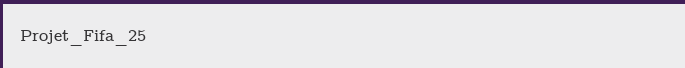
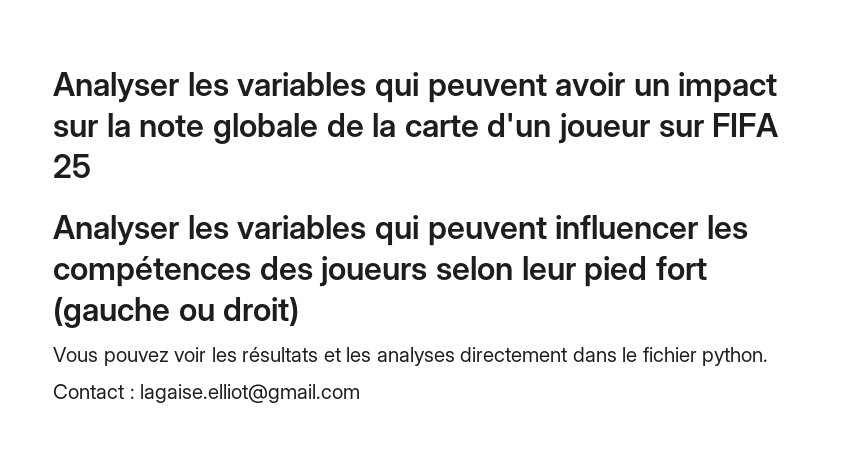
[20,30,146,46] Projet_Fifa_25 -> [53,72,778,103] [53,113,779,144] [53,154,91,178] [53,215,748,246] [53,256,707,287] [53,296,300,328] [53,347,769,366] [53,384,361,403] Analyser les variables qui peuvent avoir un impact sur la note globale de la carte d'un joueur sur FIFA 25 // Analyser les variables qui peuvent influencer les compétences des joueurs selon leur pied fort (gauche ou droit) // Vous pouvez voir les résultats et les analyses directement dans le fichier python. // Contact : lagaise.elliot@gmail.com

